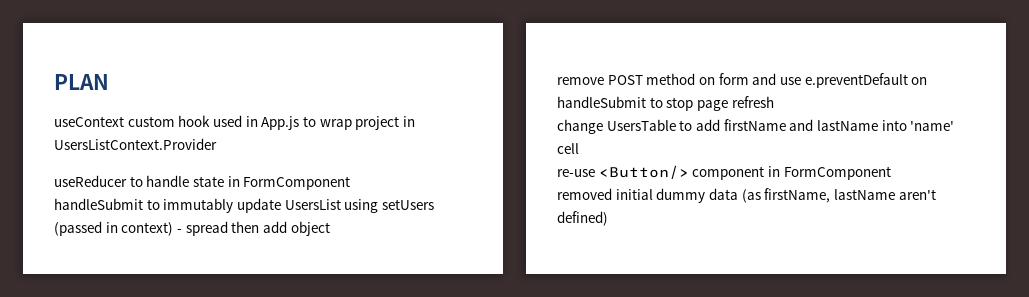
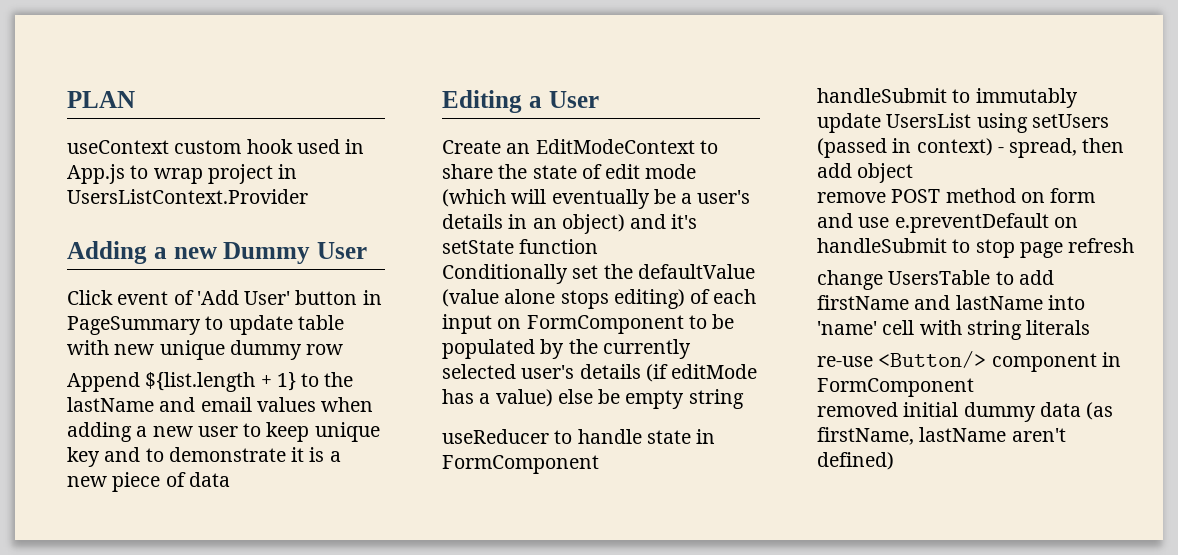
(217, 144) none -> [67,241,367,264] [67,290,382,305] [67,315,344,335] [67,340,344,360] [67,372,354,392] [67,397,374,412] [67,422,380,442] [67,447,341,467] [67,472,230,492] [442,90,599,113] [442,139,718,154] [442,164,697,179] [442,189,751,209] [442,214,698,234] [442,239,599,254] [442,264,755,284] [442,289,757,309] [442,314,735,334] [442,339,691,359] [442,364,758,382] [442,389,744,409] // Adding a new Dummy User // Click event of 'Add User' button in PageSummary to update table with new unique dummy row // Append ${list.length + 1} to the lastName and email values when adding a new user to keep unique key and to demonstrate it is a new piece of data // Editing a User // Create an EditModeContext to share the state of edit mode (which will eventually be a user's details in an object) and it's setState function // Conditionally set the defaultValue (value alone stops editing) of each input on FormComponent to be populated by the currently selected user's details (if editMode has a value) else be empty string
[185,221,228,236] spread -> [1009,138,1078,158] spread,
(579, 148) none -> [919,320,1091,340] with string literals

